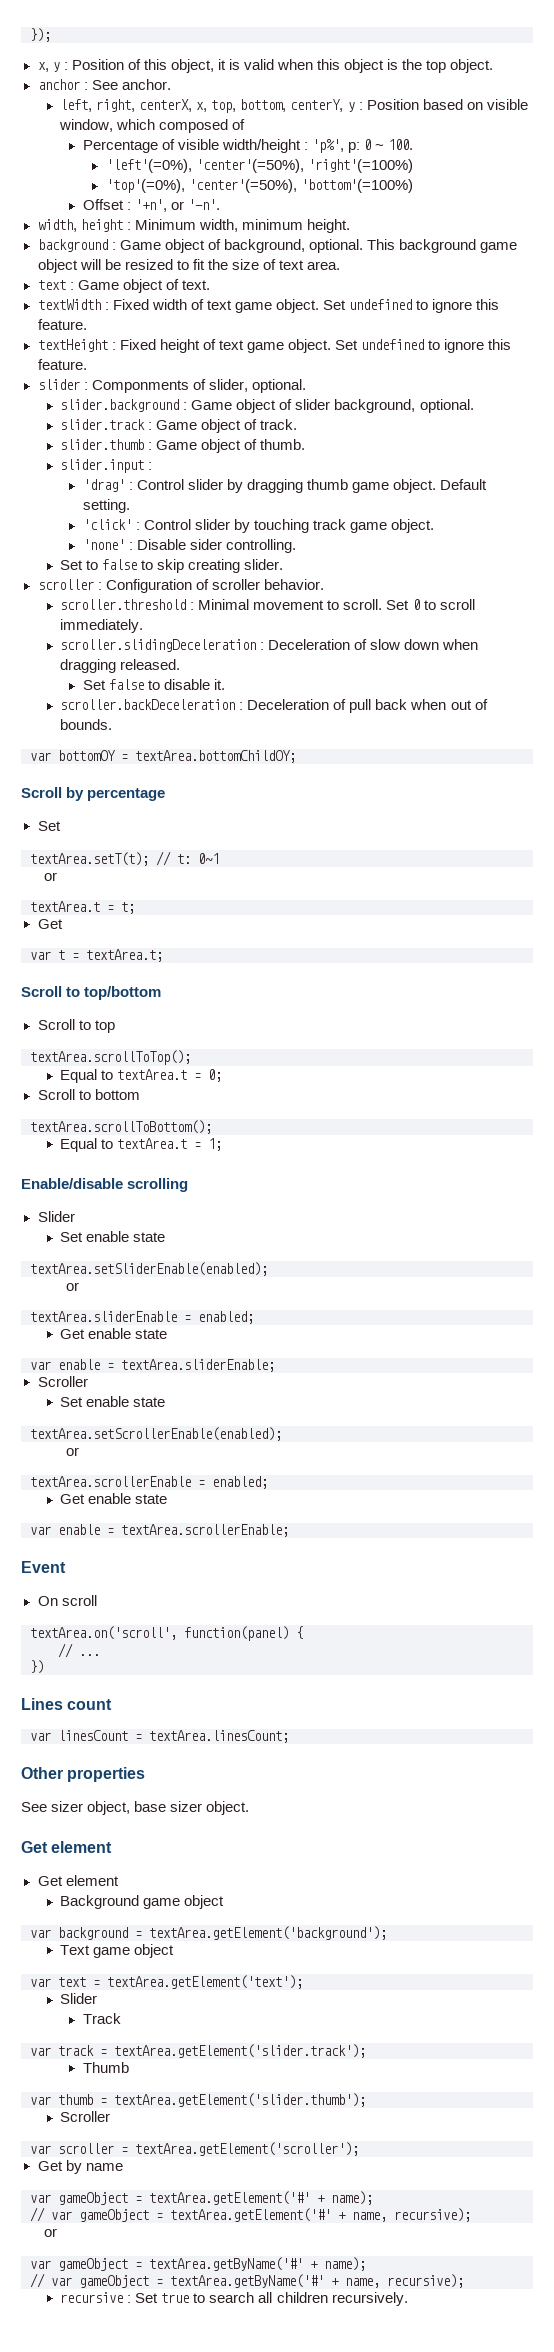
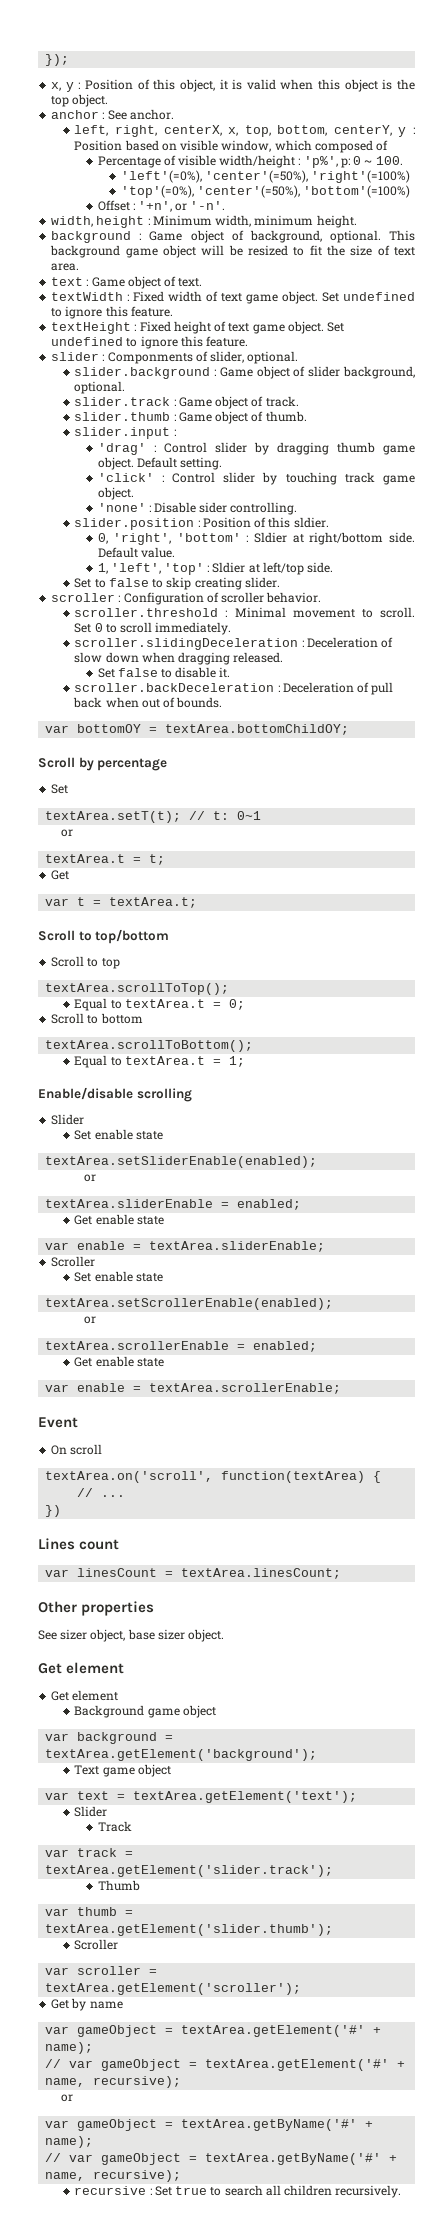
(297, 546) none -> [74,517,329,530] [97,532,415,545] [97,547,175,558] [97,562,334,575] // slider.position : Position of this sldier. // 0, 'right', 'bottom' : Sldier at right/bottom side. Default value. // 1, 'left', 'top' : Sldier at left/top side.
[184,1626,289,1641] function(panel) -> [221,1471,366,1483] function(textArea)

